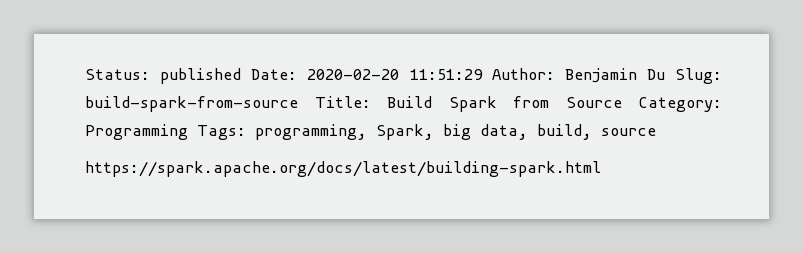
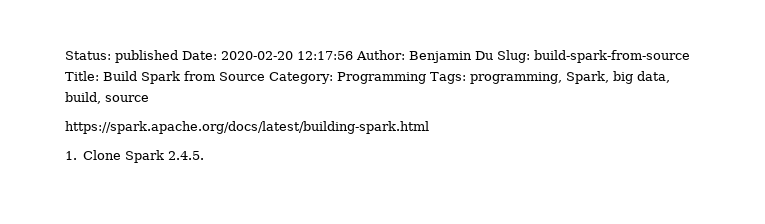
[409,69,483,80] 11:51:29 -> [297,51,353,60] 12:17:56
(601, 169) none -> [65,150,205,163] // 1. Clone Spark 2.4.5.

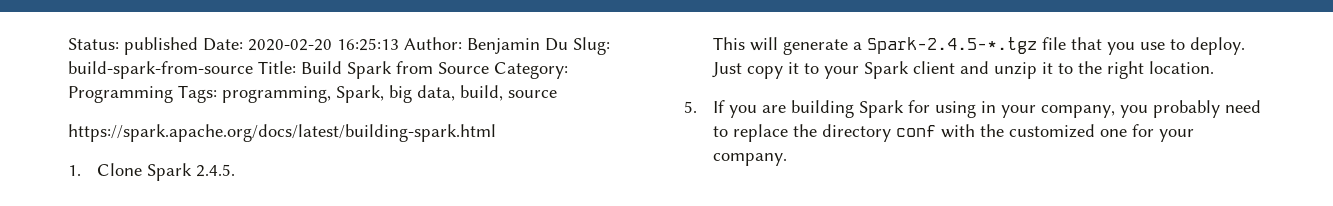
[297,51,353,60] 12:17:56 -> [337,38,399,51] 16:25:13
(205, 155) none -> [712,37,1245,55] [711,61,1214,79] [684,100,1261,118] [712,124,1194,142] [712,153,787,166] // This will generate a Spark-2.4.5-*.tgz file that you use to deploy. Just copy it to your Spark client and unzip it to the right location. // 5. If you are building Spark for using in your company, you probably need to replace the directory conf with the customized one for your company.

